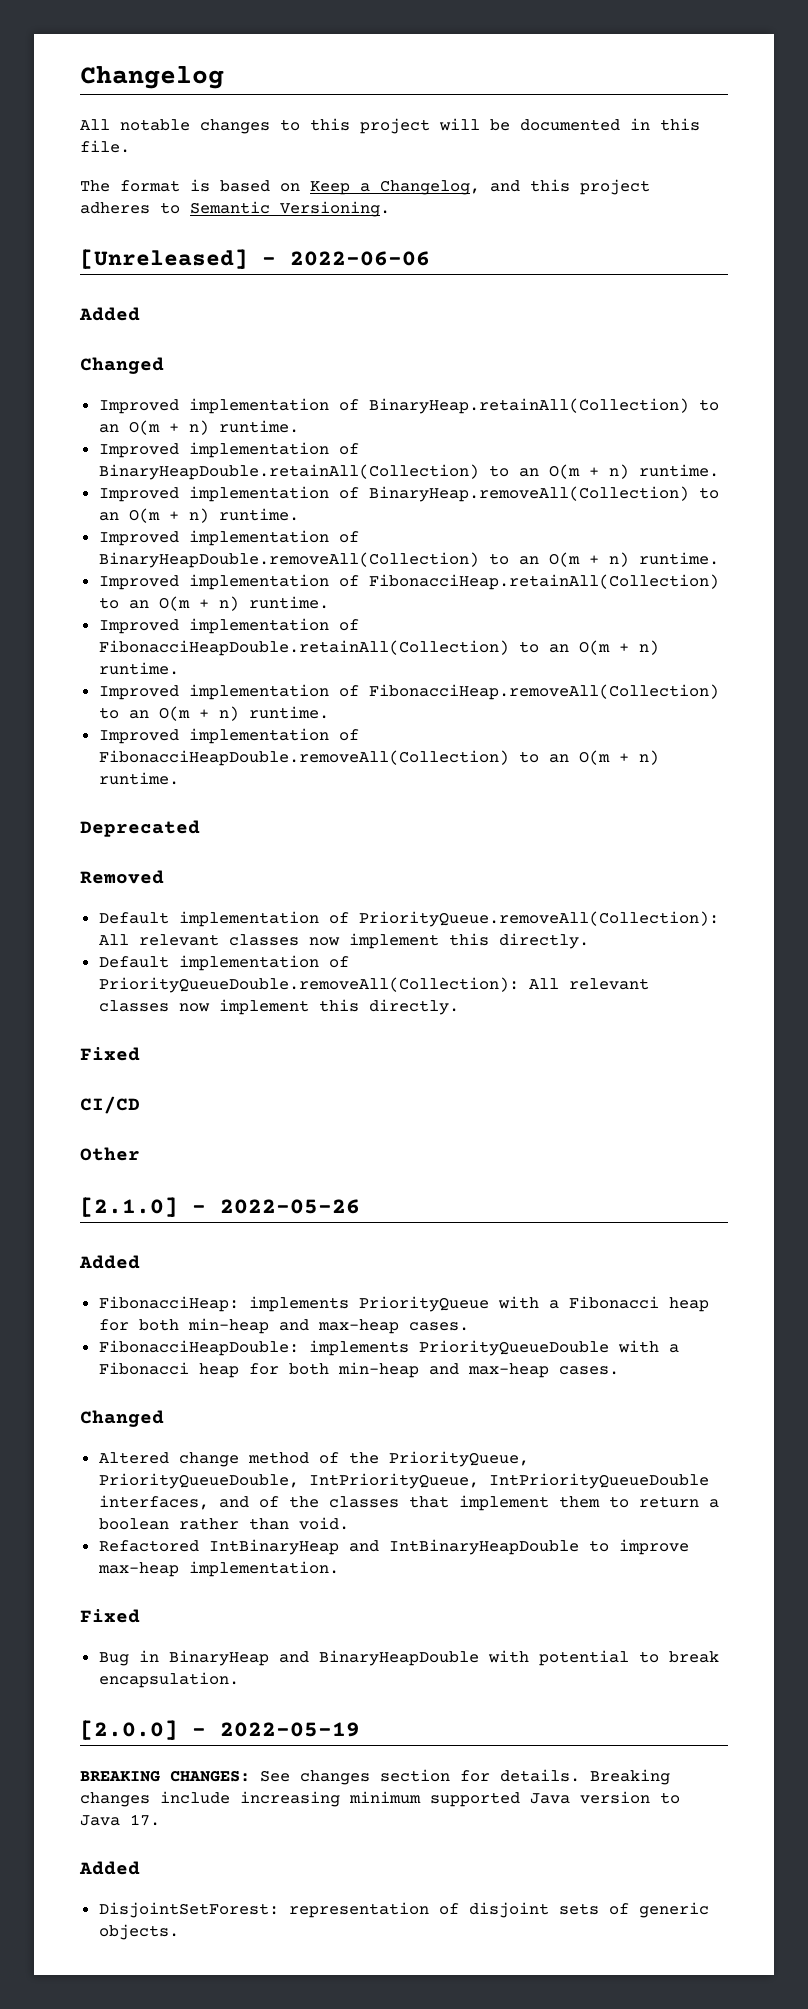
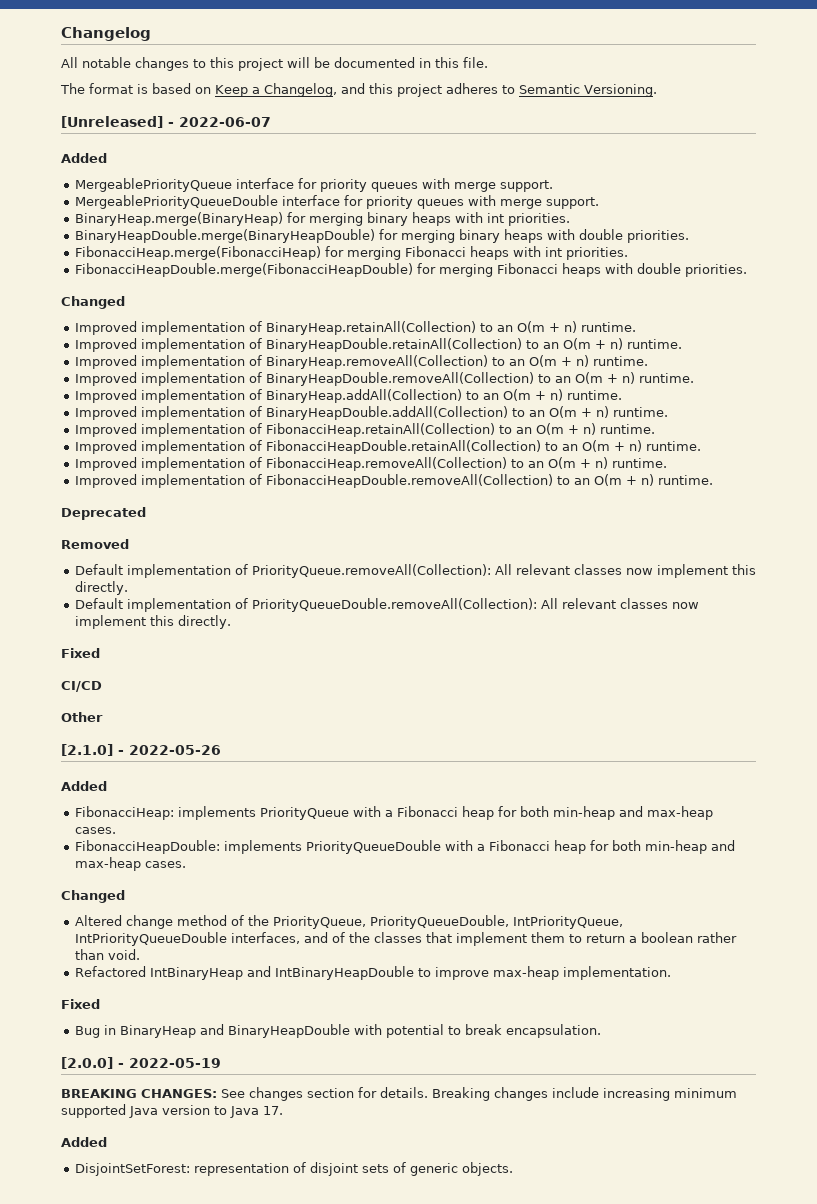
[290,251,430,266] [79,307,140,321] 2022-06-06 // Added -> [179,117,271,127] [61,153,107,163] [74,178,553,192] [74,195,599,209] [74,212,570,226] [74,229,689,243] [74,246,628,260] [74,263,747,277] 2022-06-07 // Added // MergeablePriorityQueue interface for priority queues with merge support. // MergeablePriorityQueueDouble interface for priority queues with merge support. // BinaryHeap.merge(BinaryHeap) for merging binary heaps with int priorities. // BinaryHeapDouble.merge(BinaryHeapDouble) for merging binary heaps with double priorities. // FibonacciHeap.merge(FibonacciHeap) for merging Fibonacci heaps with int priorities. // FibonacciHeapDouble.merge(FibonacciHeapDouble) for merging Fibonacci heaps with double priorities.
(719, 558) none -> [74,389,622,403] [74,406,668,420] // Improved implementation of BinaryHeap.addAll(Collection) to an O(m + n) runtime. // Improved implementation of BinaryHeapDouble.addAll(Collection) to an O(m + n) runtime.

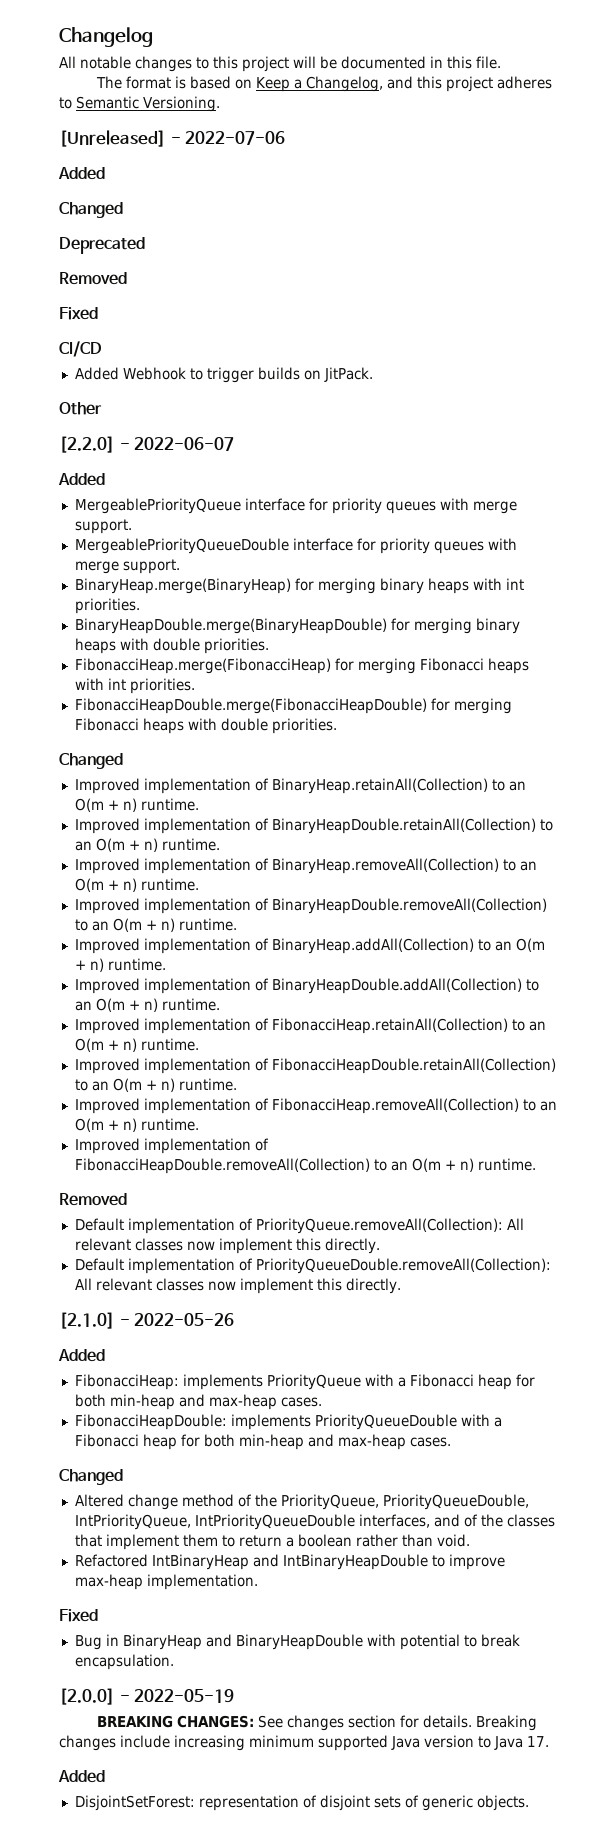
(174, 124) none -> [185,131,286,145] [58,167,105,180] [59,202,123,218] [59,237,145,254] [59,272,127,285] [59,307,98,320] [59,341,102,357] [74,367,373,383] [59,402,102,415] [59,436,130,453] 2022-07-06 // Added // Changed // Deprecated // Removed // Fixed // CI/CD // Added Webhook to trigger builds on JitPack. // Other // [2.2.0] -
[61,507,146,520] // Deprecated -> (536, 1164) none
[61,648,100,658] [61,681,102,692] [61,712,103,722] // Fixed // CI/CD // Other -> (401, 1286) none

